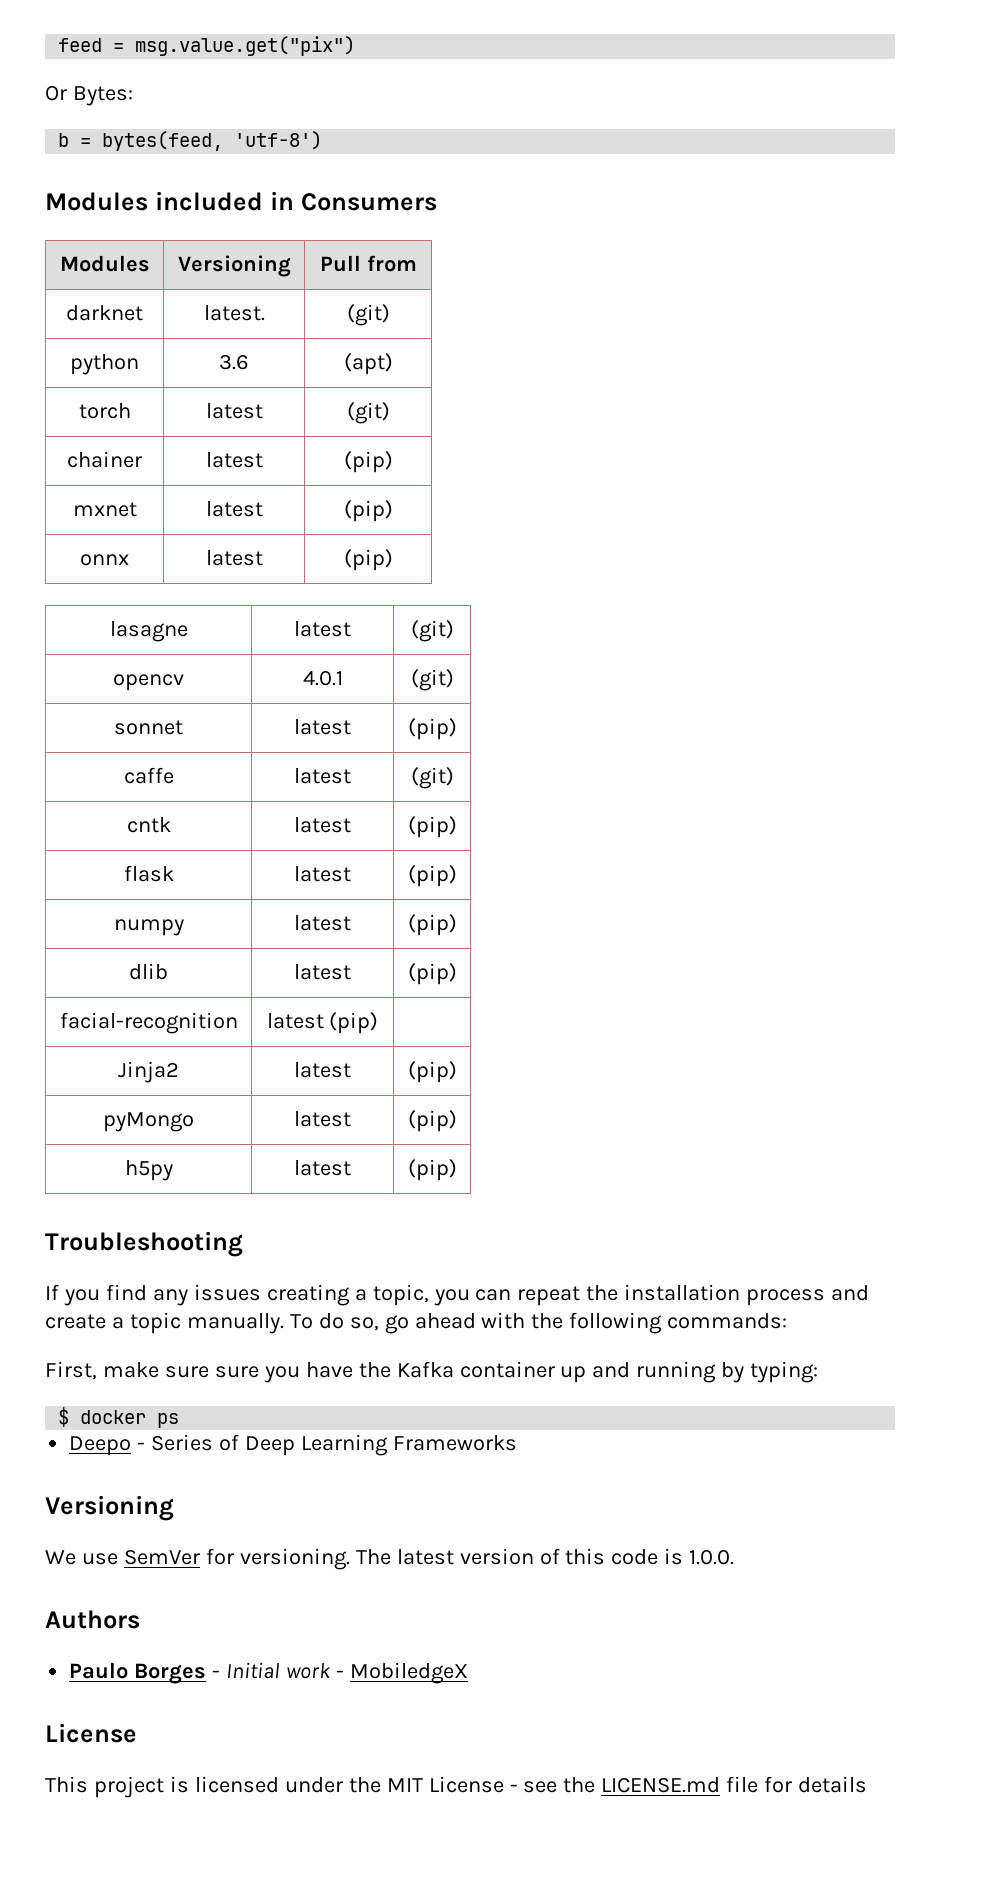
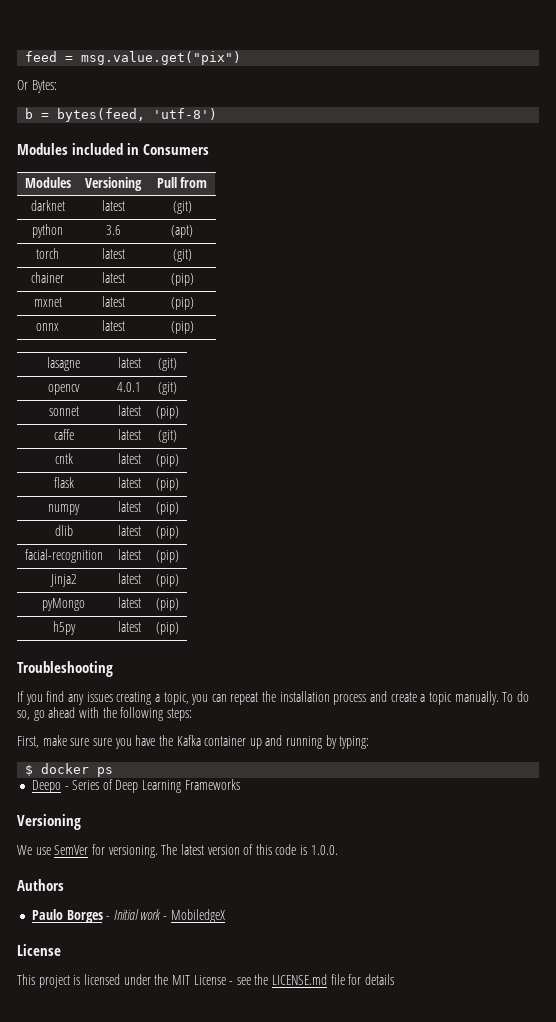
[203,305,265,321] latest. -> [101,200,125,211] latest
[329,1012,379,1034] (pip) | -> [156,550,179,563] | (pip)
[667,1313,788,1329] commands: -> [166,708,192,721] steps:

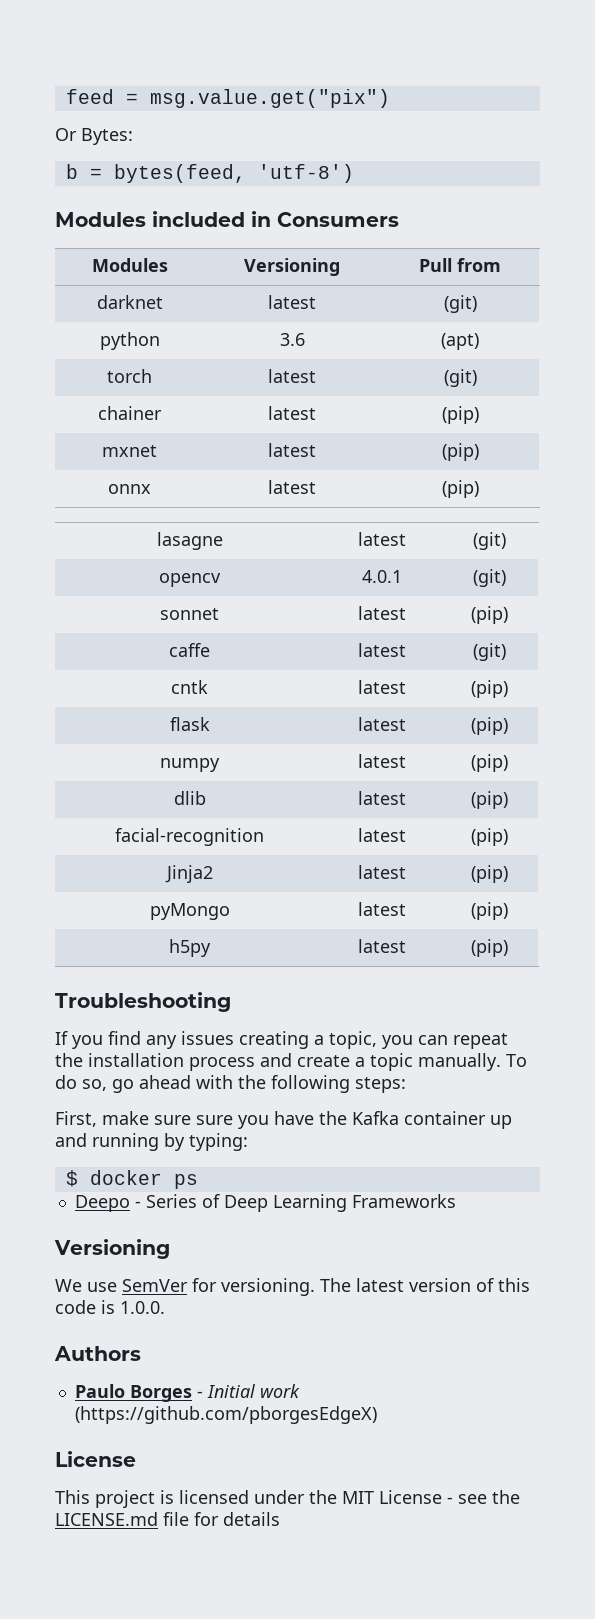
[163,909,225,923] - MobiledgeX -> [74,1406,377,1424] (https://github.com/pborgesEdgeX)

